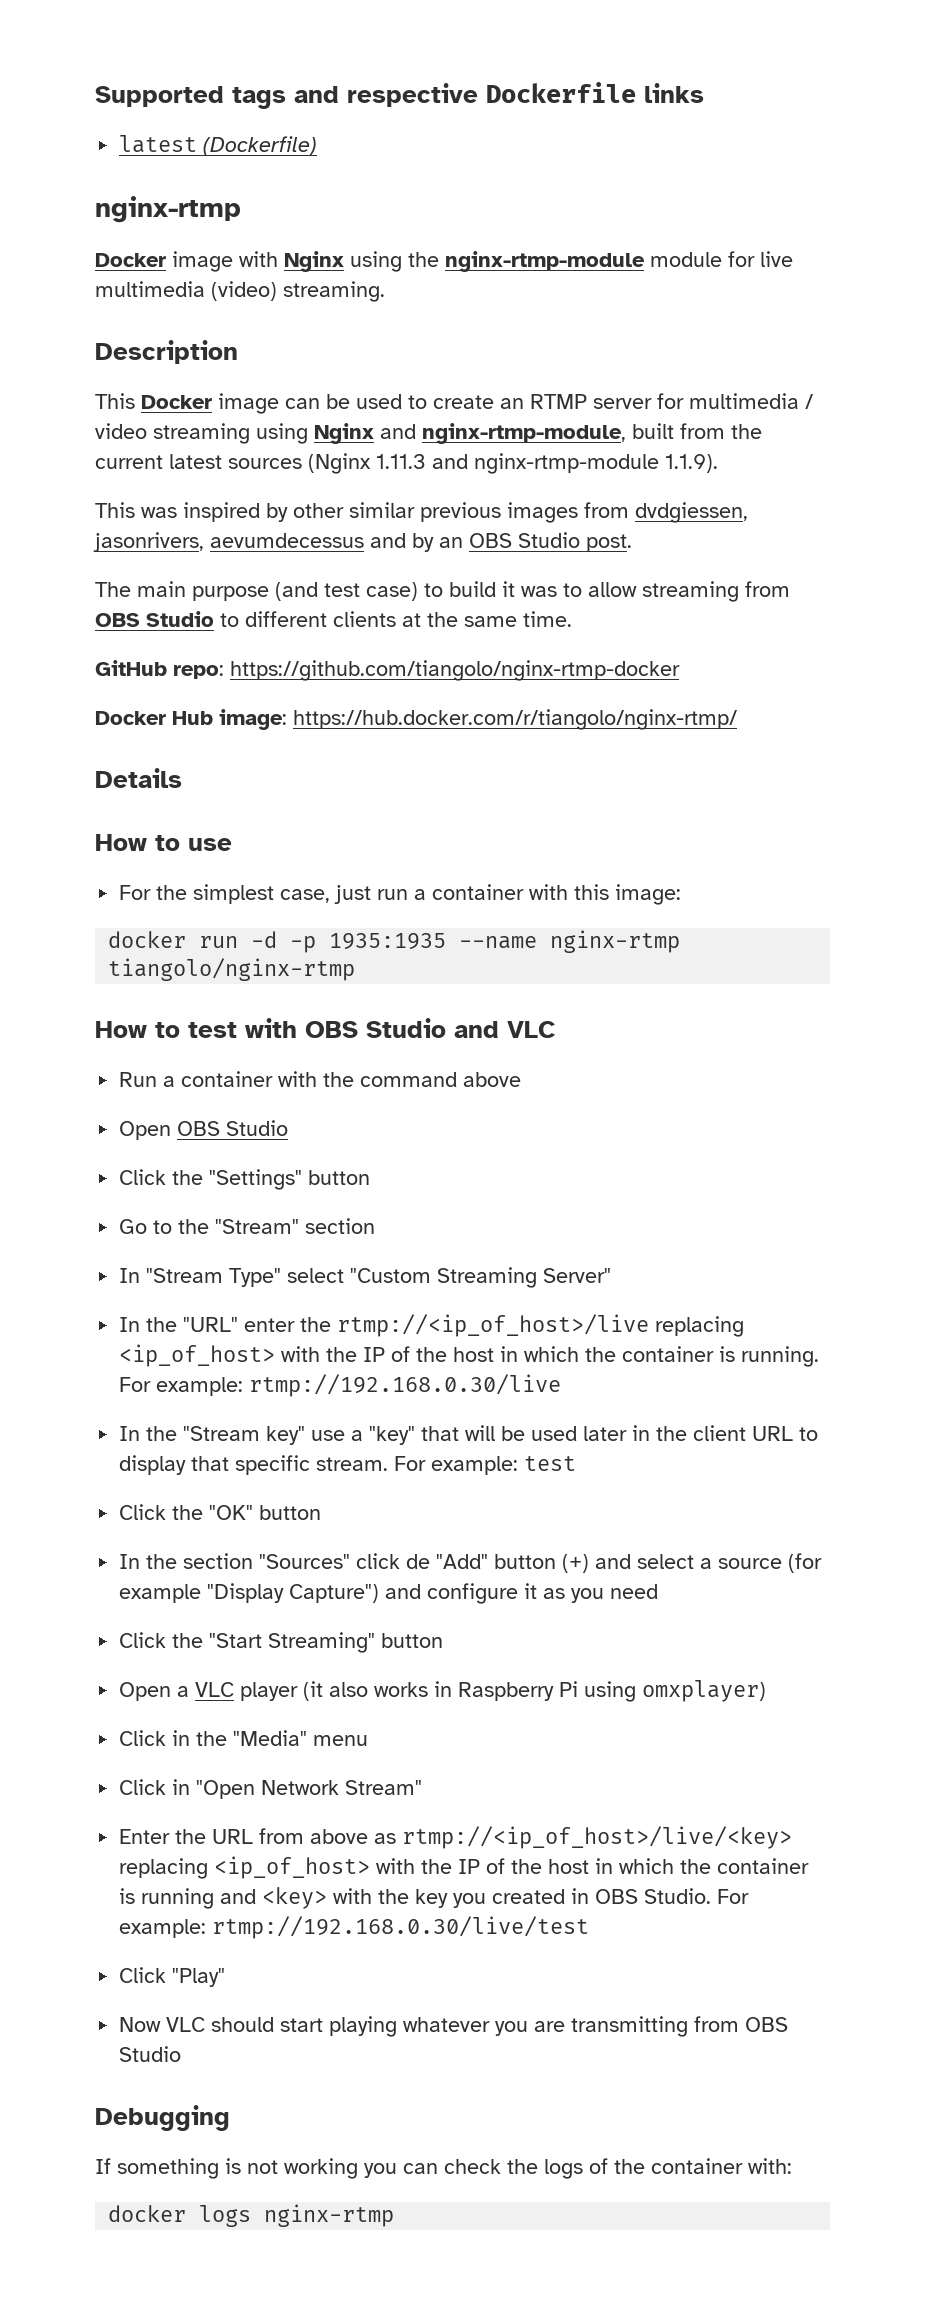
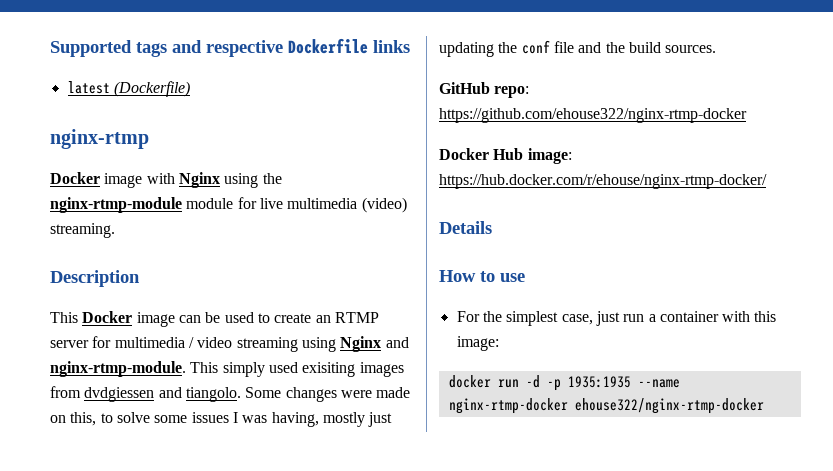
[422,423,762,444] [95,453,718,474] [95,502,748,523] [93,532,632,552] [95,581,790,602] [95,611,572,627] nginx-rtmp-module, built from the current latest sources (Nginx 1.11.3 and nginx-rtmp-module 1.1.9). // This was inspired by other similar previous images from dvdgiessen, jasonrivers, aevumdecessus and by an OBS Studio post. // The main purpose (and test case) to build it was to allow streaming from OBS Studio to different clients at the same time. -> [50,361,404,377] [50,386,411,402] [50,412,393,427] [439,40,717,57] nginx-rtmp-module. This simply used exisiting images from dvdgiessen and tiangolo. Some changes were made on this, to solve some issues I was having, mostly just updating the conf file and the build sources.
[230,660,680,681] https://github.com/tiangolo/nginx-rtmp-docker -> [439,108,747,123] https://github.com/ehouse322/nginx-rtmp-docker
[293,709,737,730] https://hub.docker.com/r/tiangolo/nginx-rtmp/ -> [439,174,767,189] https://hub.docker.com/r/ehouse/nginx-rtmp-docker/
[550,930,681,953] [108,958,356,981] [95,1018,556,1038] [119,1071,522,1087] [119,1120,289,1140] [119,1169,371,1190] [119,1218,376,1234] [119,1267,612,1288] [119,1314,745,1337] [119,1344,820,1367] [119,1374,562,1397] [119,1425,819,1445] [119,1455,577,1475] [119,1504,322,1520] [119,1553,823,1573] [119,1583,659,1604] [119,1632,444,1653] [119,1680,767,1702] [119,1730,369,1746] [119,1779,423,1799] [119,1826,793,1849] [119,1856,810,1879] [119,1887,750,1909] [119,1916,590,1939] [119,1967,226,1987] [119,2016,789,2037] [119,2046,182,2062] [95,2105,230,2131] [95,2158,792,2179] [108,2204,395,2227] nginx-rtmp tiangolo/nginx-rtmp // How to test with OBS Studio and VLC // Run a container with the command above // Open OBS Studio // Click the "Settings" button // Go to the "Stream" section // In "Stream Type" select "Custom Streaming Server" // In the "URL" enter the rtmp://<ip_of_host>/live replacing <ip_of_host> with the IP of the host in which the container is running. For example: rtmp://192.168.0.30/live // In the "Stream key" use a "key" that will be used later in the client URL to display that specific stream. For example: test // Click the "OK" button // In the section "Sources" click de "Add" button (+) and select a source (for example "Display Capture") and configure it as you need // Click the "Start Streaming" button // Open a VLC player (it also works in Raspberry Pi using omxplayer) // Click in the "Media" menu // Click in "Open Network Stream" // Enter the URL from above as rtmp://<ip_of_host>/live/<key> replacing <ip_of_host> with the IP of the host in which the container is running and <key> with the key you created in OBS Studio. For example: rtmp://192.168.0.30/live/test // Click "Play" // Now VLC should start playing whatever you are transmitting from OBS Studio // Debugging // If something is not working you can check the logs of the container with: // docker logs nginx-rtmp -> [448,398,764,414] nginx-rtmp-docker ehouse322/nginx-rtmp-docker

